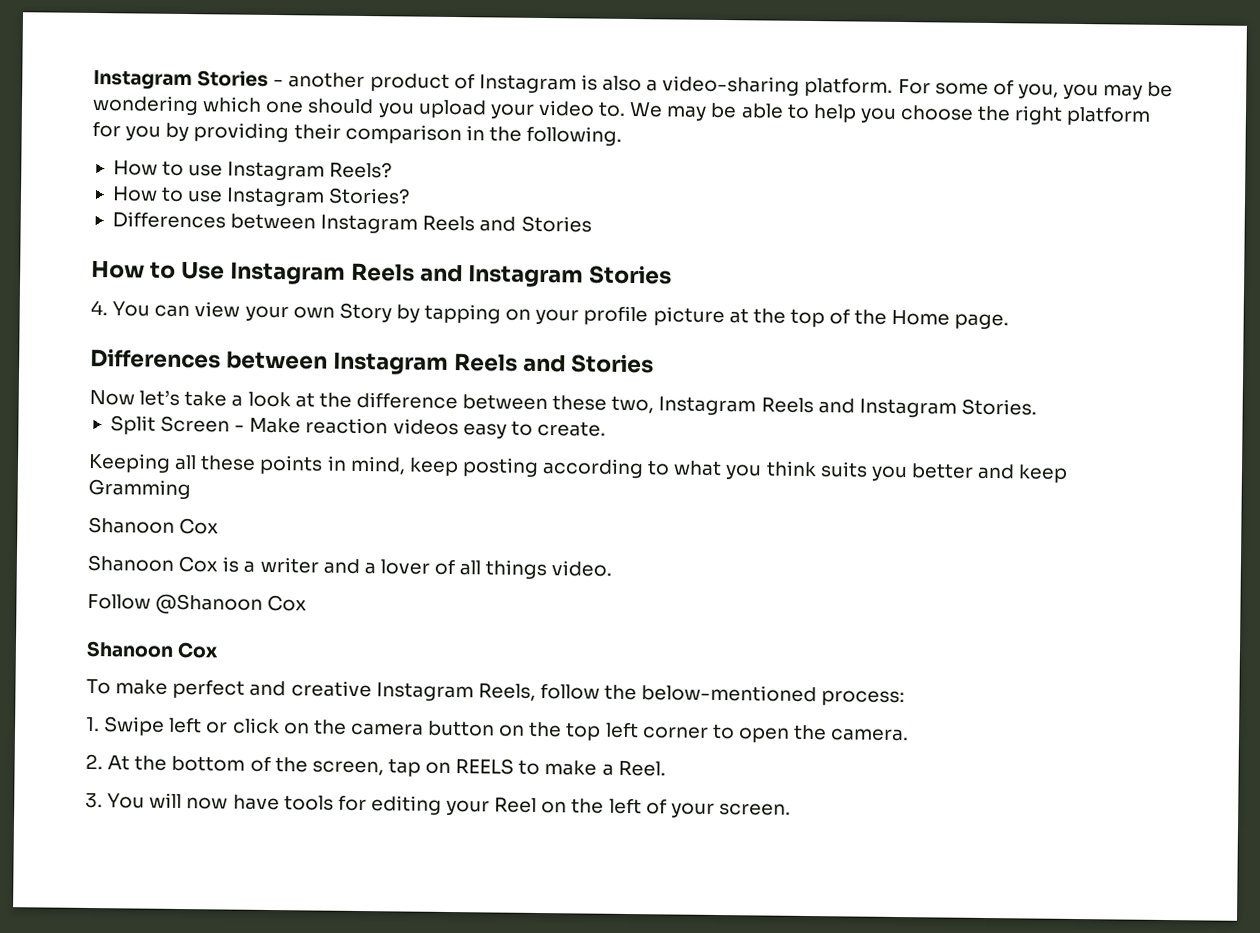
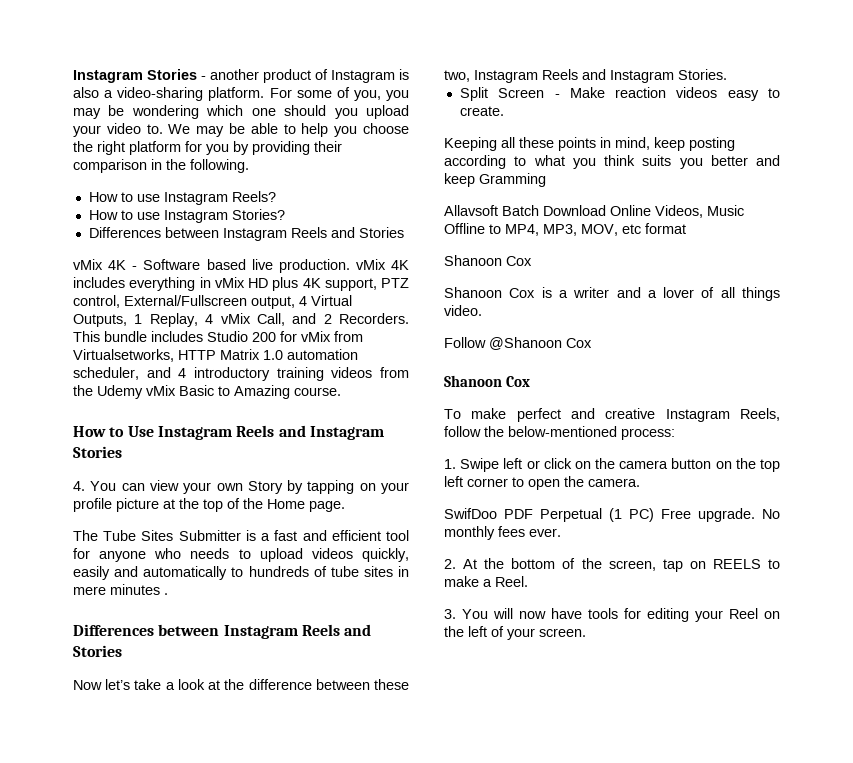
(592, 224) none -> [73,259,409,273] [73,277,409,291] [73,295,352,309] [73,313,409,327] [73,331,363,342] [73,349,358,362] [73,367,409,381] [73,385,341,399] // vMix 4K - Software based live production. vMix 4K includes everything in vMix HD plus 4K support, PTZ control, External/Fullscreen output, 4 Virtual Outputs, 1 Replay, 4 vMix Call, and 2 Recorders. This bundle includes Studio 200 for vMix from Virtualsetworks, HTTP Matrix 1.0 automation scheduler, and 4 introductory training videos from the Udemy vMix Basic to Amazing course.
(1010, 321) none -> [73,530,410,541] [73,548,409,562] [73,566,409,580] [73,584,168,595] // The Tube Sites Submitter is a fast and efficient tool for anyone who needs to upload videos quickly, easily and automatically to hundreds of tube sites in mere minutes .
(191, 489) none -> [444,205,744,218] [444,223,686,236] // Allavsoft Batch Download Online Videos, Music Offline to MP4, MP3, MOV, etc format
(910, 735) none -> [444,508,780,522] [444,526,561,540] // SwifDoo PDF Perpetual (1 PC) Free upgrade. No monthly fees ever.

